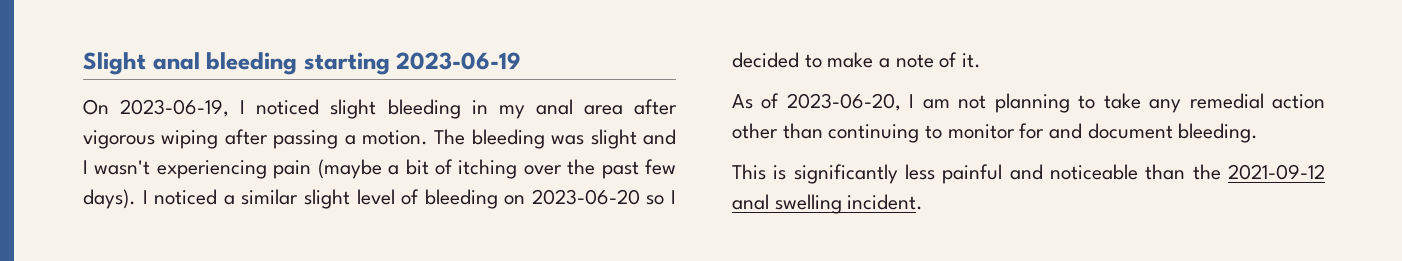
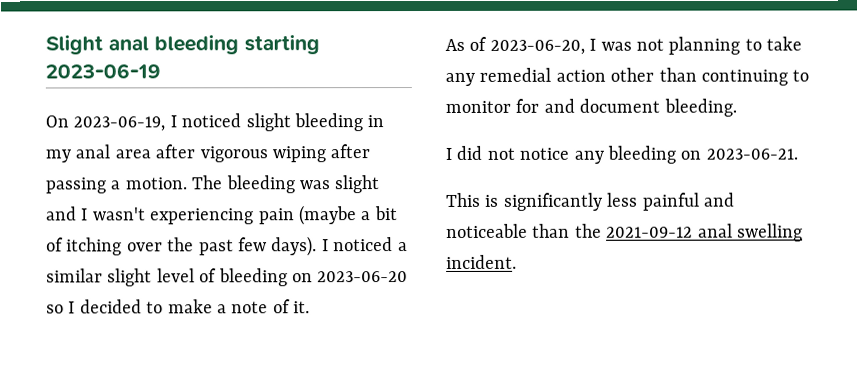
[922,99,950,109] am -> [600,41,632,51] was
(1259, 133) none -> [445,145,798,164] // I did not notice any bleeding on 2023-06-21.

